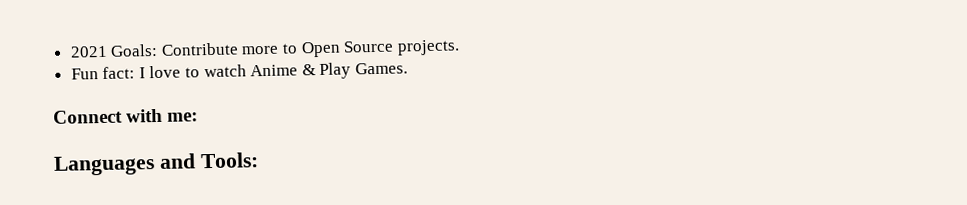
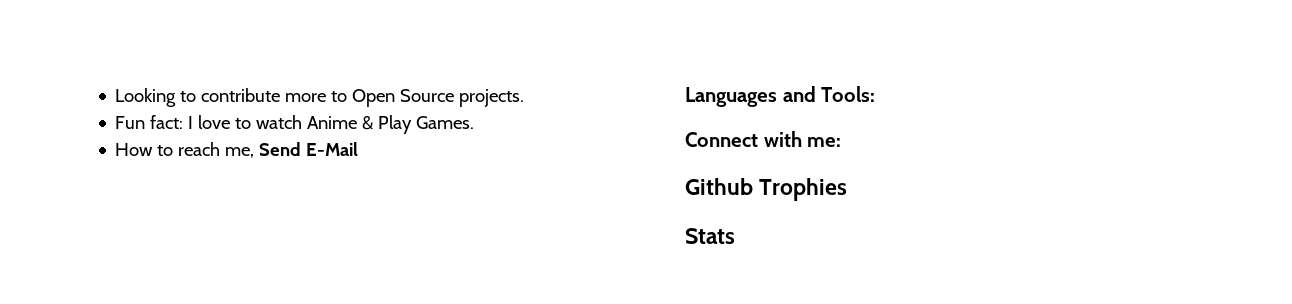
[69,42,239,58] 2021 Goals: Contribute -> [115,88,281,107] Looking to contribute
(409, 68) none -> [115,142,359,158] [685,86,876,107] // How to reach me, Send E-Mail // Languages and Tools:
[53,152,259,176] Languages and Tools: -> [685,178,848,201] [685,228,735,244] Github Trophies // Stats

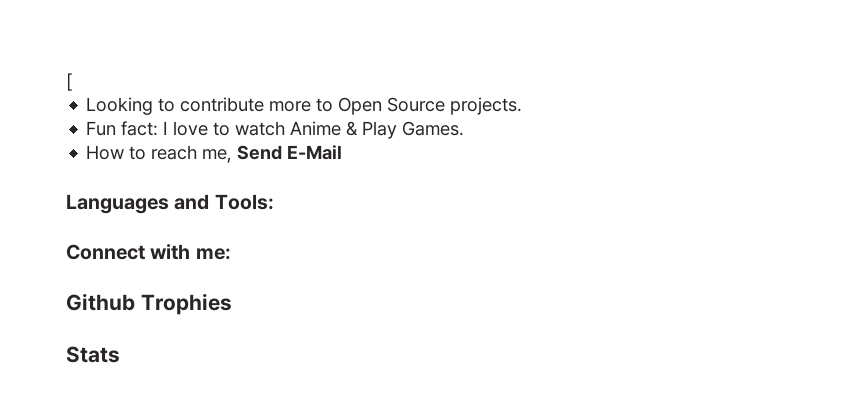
(115, 97) none -> [66,73,72,91] [ //

